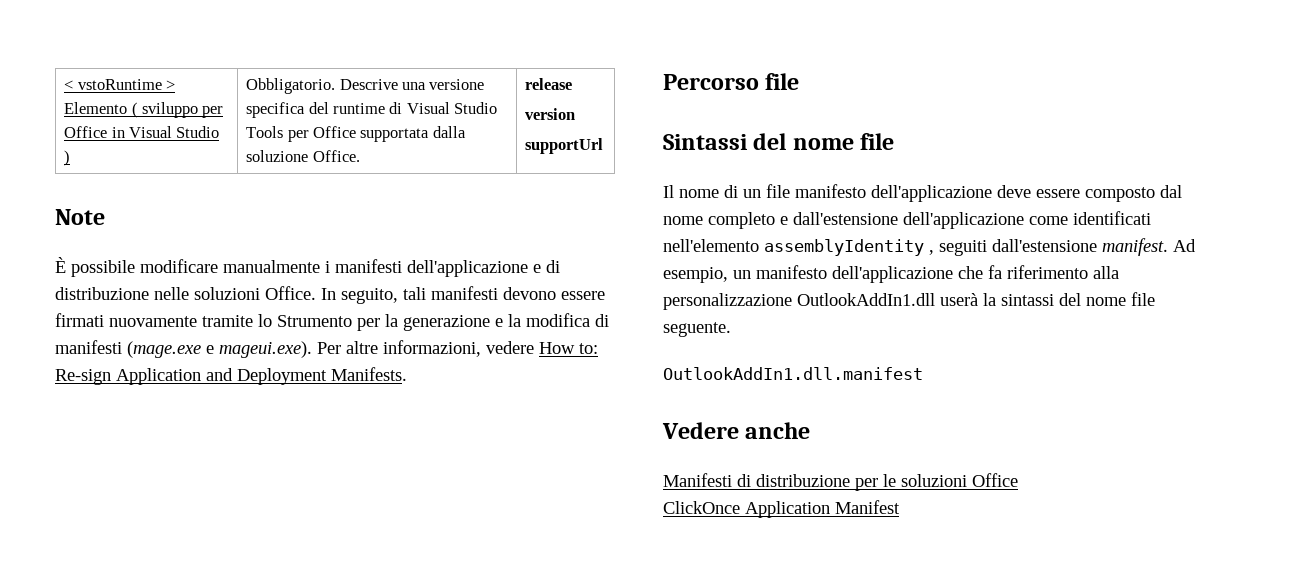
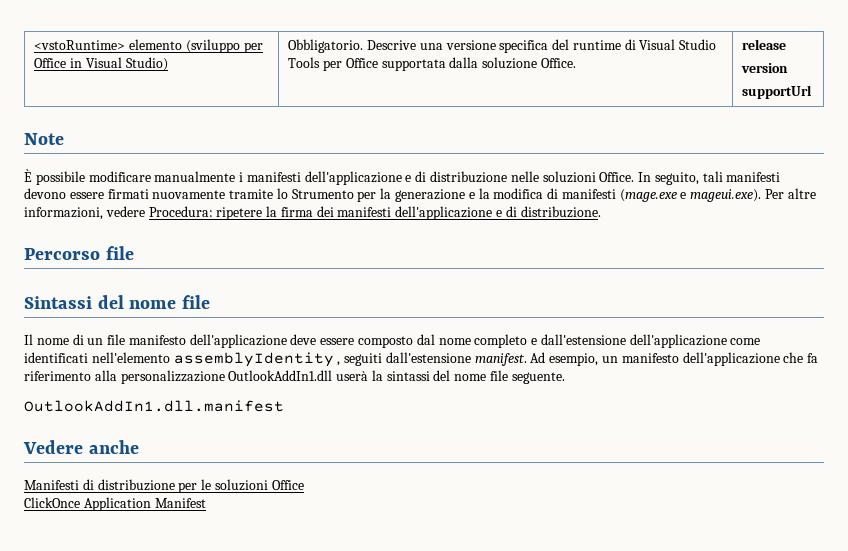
[64,79,175,90] [64,102,198,118] < vstoRuntime > Elemento ( sviluppo -> [34,39,240,53] <vstoRuntime> elemento (sviluppo
[176,126,220,138] [64,150,71,166] Studio ) -> [125,57,168,71] Studio)
[539,342,598,354] [55,367,407,385] How to: Re-sign Application and Deployment Manifests. -> [148,206,601,220] Procedura: ripetere la firma dei manifesti dell'applicazione e di distribuzione.

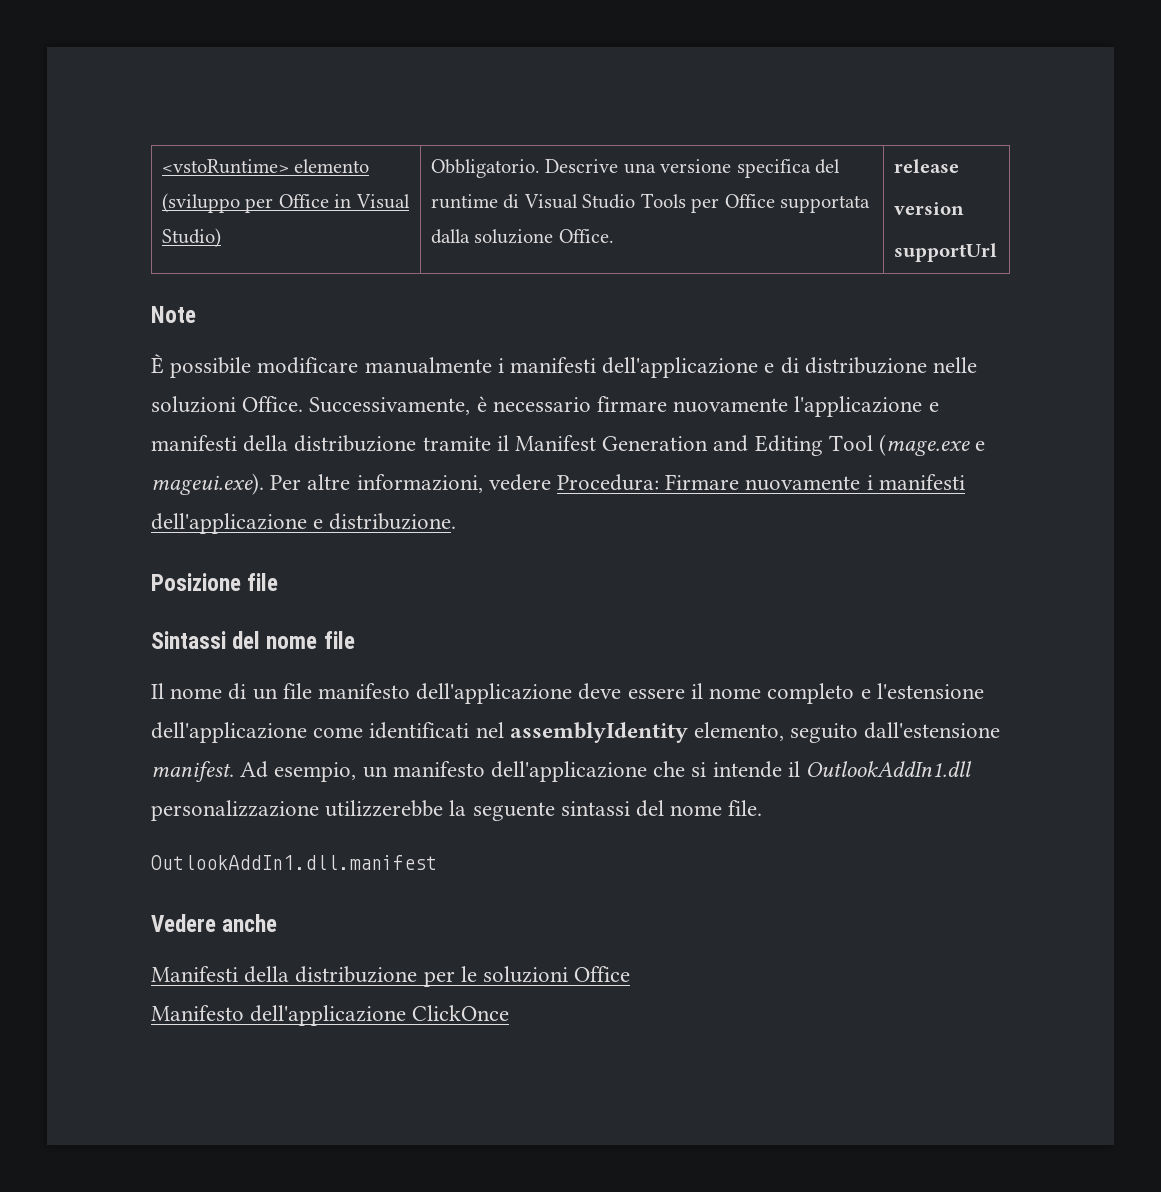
[638,171,781,185] [24,188,616,202] In seguito, tali manifesti devono essere firmati nuovamente tramite lo Strumento per la generazione e la modifica di manifesti -> [309,396,939,417] [151,435,873,456] Successivamente, è necessario firmare nuovamente l'applicazione e manifesti della distribuzione tramite il Manifest Generation and Editing Tool
[216,206,517,220] ripetere la firma dei manifesti dell'applicazione e di -> [665,474,965,491] [151,513,324,534] Firmare nuovamente i manifesti dell'applicazione e
[24,248,100,260] Percorso -> [151,573,241,591] Posizione
[358,334,435,348] composto dal -> [690,683,703,699] il
[540,334,626,345] dall'estensione -> [876,683,984,699] l'estensione
[91,352,383,367] nell'elemento assemblyIdentity , seguiti -> [475,722,859,743] nel assemblyIdentity elemento, seguito
[807,353,819,363] [24,370,383,384] fa riferimento alla personalizzazione OutlookAddIn1.dll userà la -> [691,761,973,778] [151,800,555,821] si intende il OutlookAddIn1.dll personalizzazione utilizzerebbe la seguente
[490,370,565,384] file seguente. -> [728,800,763,816] file.
[82,479,94,490] di -> [244,966,290,983] della
[24,497,206,511] ClickOnce Application Manifest -> [151,1005,510,1026] Manifesto dell'applicazione ClickOnce

